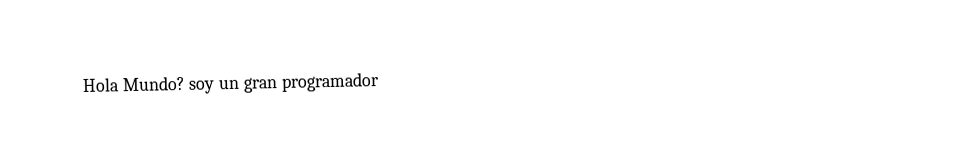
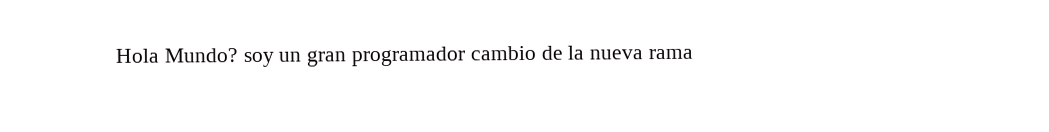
(380, 82) none -> [469,45,694,61] cambio de la nueva rama

